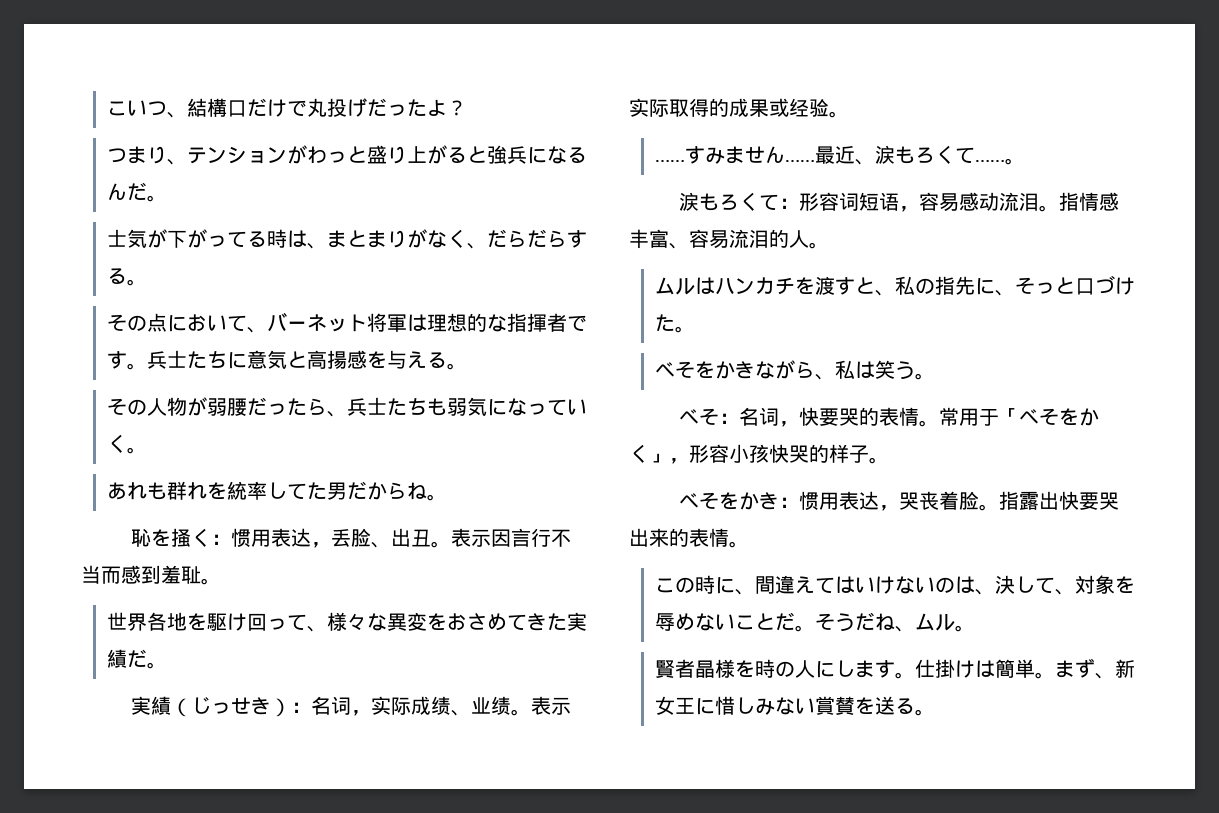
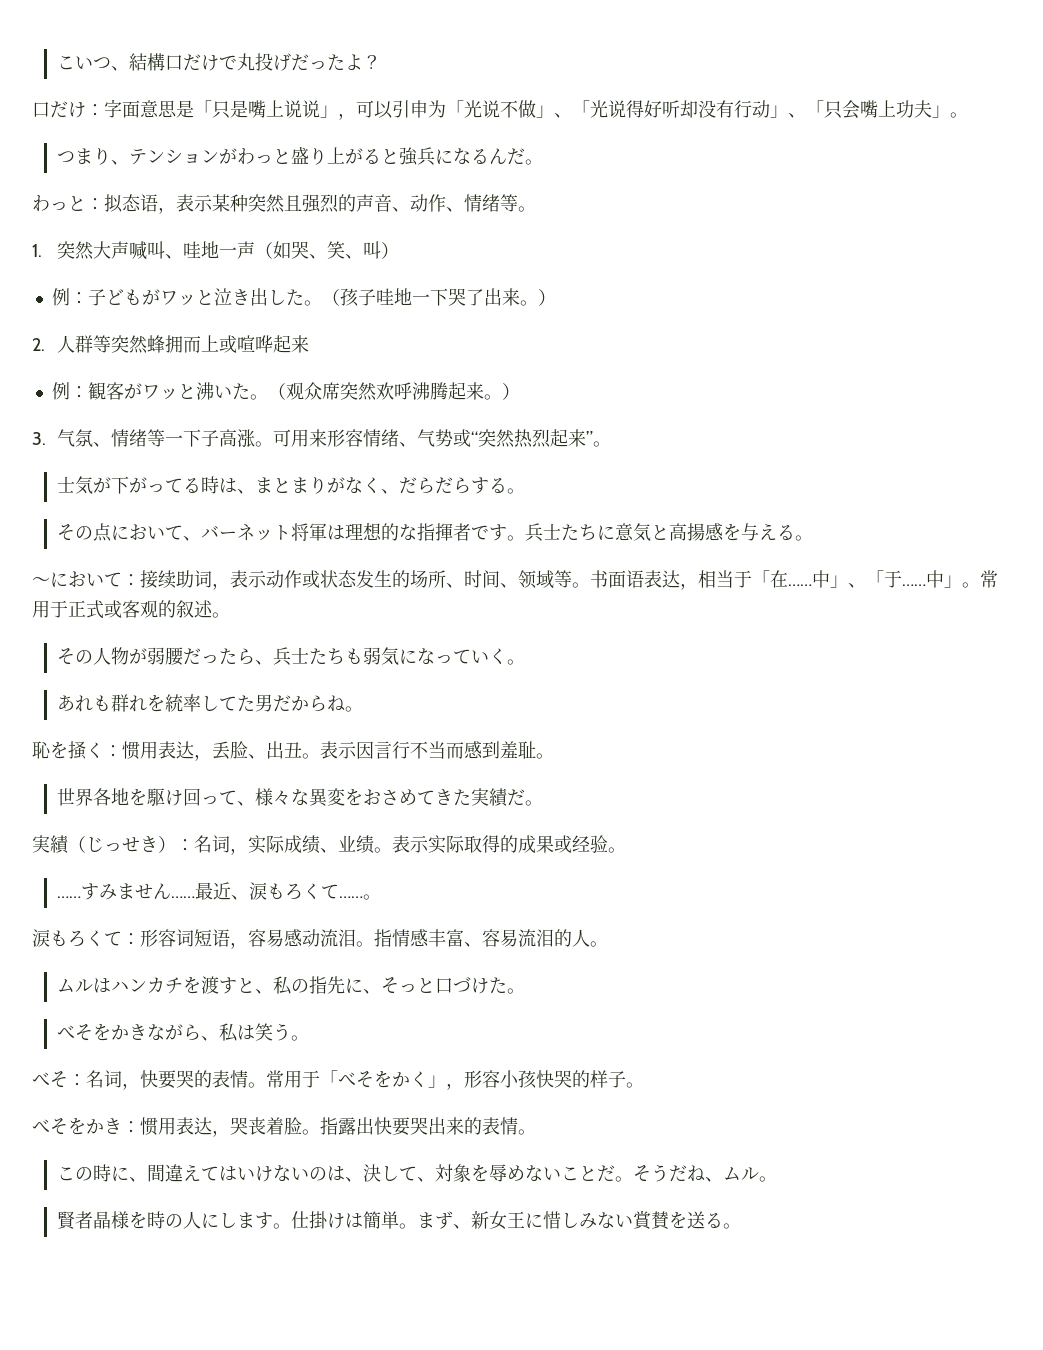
(467, 108) none -> [32,99,968,120] // 口だけ：字面意思是「只是嘴上说说」，可以引申为「光说不做」、「光说得好听却没有行动」、「只会嘴上功夫」。
(167, 198) none -> [32,194,536,214] [32,241,399,260] [51,288,556,307] [32,335,309,354] [51,382,520,401] [32,429,611,448] // わっと：拟态语，表示某种突然且强烈的声音、动作、情绪等。 // 1.突然大声喊叫、哇地一声（如哭、笑、叫） // 例：子どもがワッと泣き出した。（孩子哇地一下哭了出来。） // 2.人群等突然蜂拥而上或喧哗起来 // 例：観客がワッと沸いた。（观众席突然欢呼沸腾起来。） // 3.气氛、情绪等一下子高涨。可用来形容情绪、气势或“突然热烈起来”。
(467, 366) none -> [32,570,998,590] [32,600,230,619] // ～において：接续助词，表示动作或状态发生的场所、时间、领域等。书面语表达，相当于「在……中」、「于……中」。常用于正式或客观的叙述。

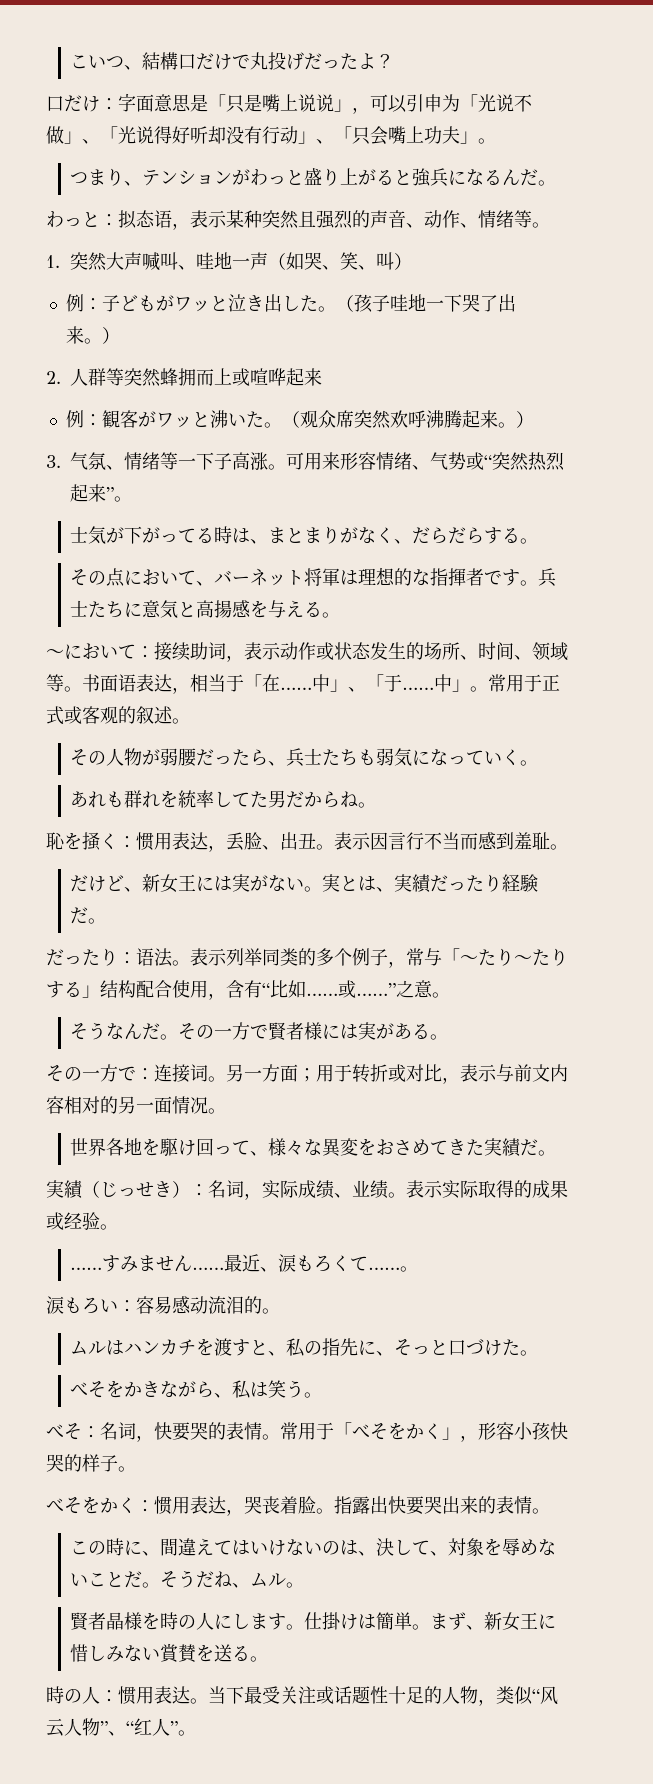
(554, 756) none -> [70,874,539,893] [70,907,107,924] [46,948,568,968] [46,980,450,1000] [70,1022,449,1041] [46,1064,568,1084] [46,1096,226,1114] // だけど、新女王には実がない。実とは、実績だったり経験だ。 // だったり：语法。表示列举同类的多个例子，常与「〜たり〜たりする」结构配合使用，含有“比如……或……”之意。 // そうなんだ。その一方で賢者様には実がある。 // その一方で：连接词。另一方面；用于转折或对比，表示与前文内容相对的另一面情况。
[86,929,590,949] くて：形容词短语，容易感动流泪。指情感丰富、容易流泪的人 -> [100,1296,262,1314] い：容易感动流泪的
[104,1118,122,1134] き -> [118,1497,136,1513] く
(741, 1226) none -> [46,1686,558,1706] [46,1718,196,1737] // 時の人：惯用表达。当下最受关注或话题性十足的人物，类似“风云人物”、“红人”。

